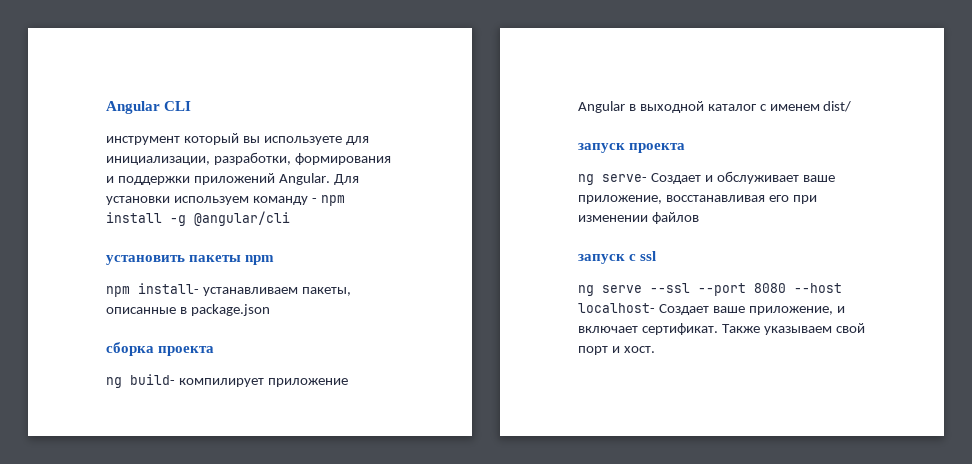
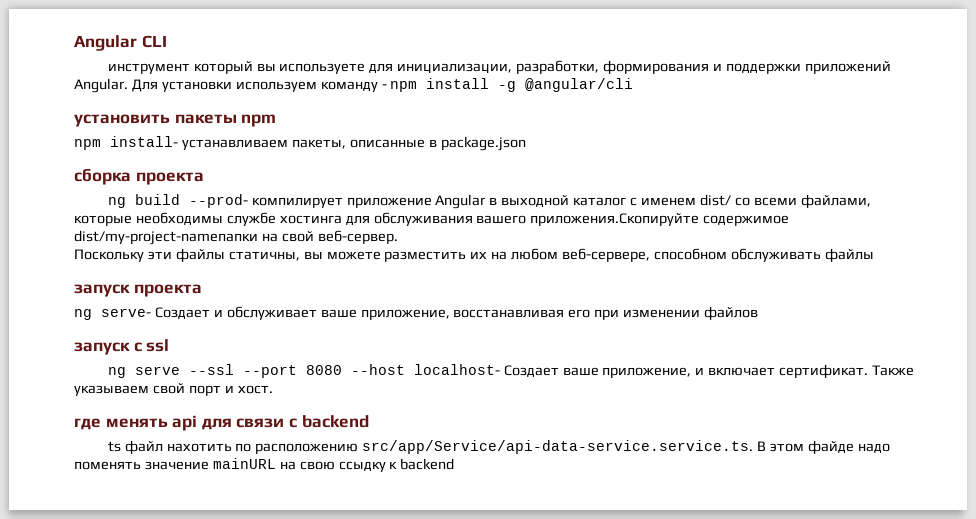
[130,374,175,385] build- -> [134,194,248,208] build --prod-
(852, 106) none -> [734,194,871,208] [74,212,790,226] [74,230,398,245] [74,248,874,262] cо всеми файлами, которые необходимы службе хостинга для обслуживания вашего приложения.Скопируйте содержимое dist/my-project-nameпапки на свой веб-сервер. // Поскольку эти файлы статичны, вы можете разместить их на любом веб-сервере, способном обслуживать файлы
(655, 349) none -> [74,415,369,431] [107,440,890,454] [74,458,455,472] // где менять api для связи с backend // ts файл нахотить по расположению src/app/Service/api-data-service.service.ts. В этом файде надо поменять значение mainURL на свою ссыдку к backend

